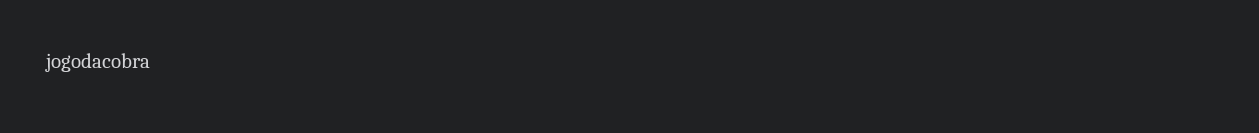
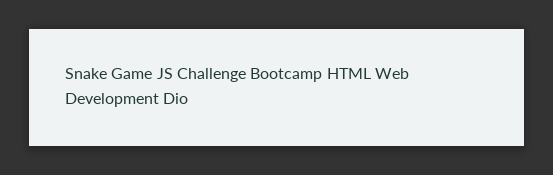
[45,53,150,72] jogodacobra -> [65,68,409,82] [65,93,189,107] Snake Game JS Challenge Bootcamp HTML Web Development Dio

